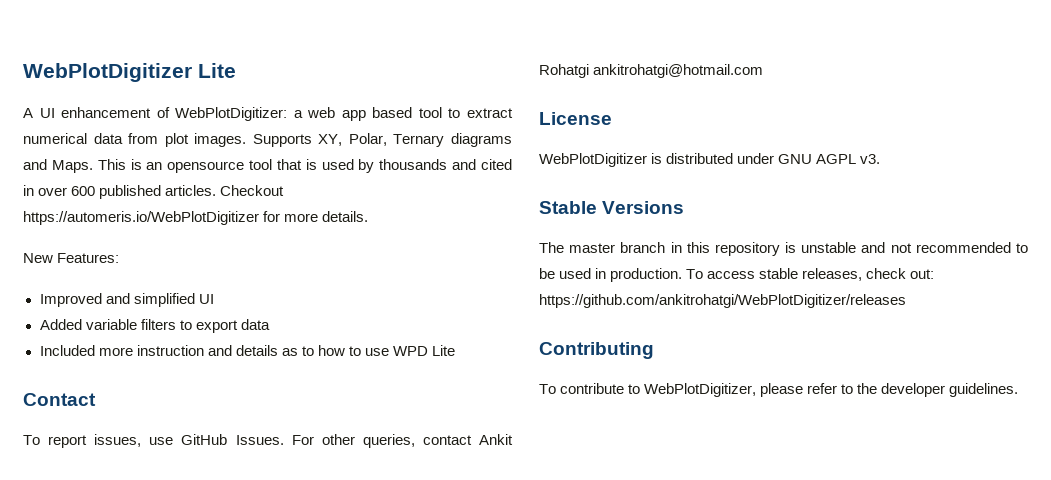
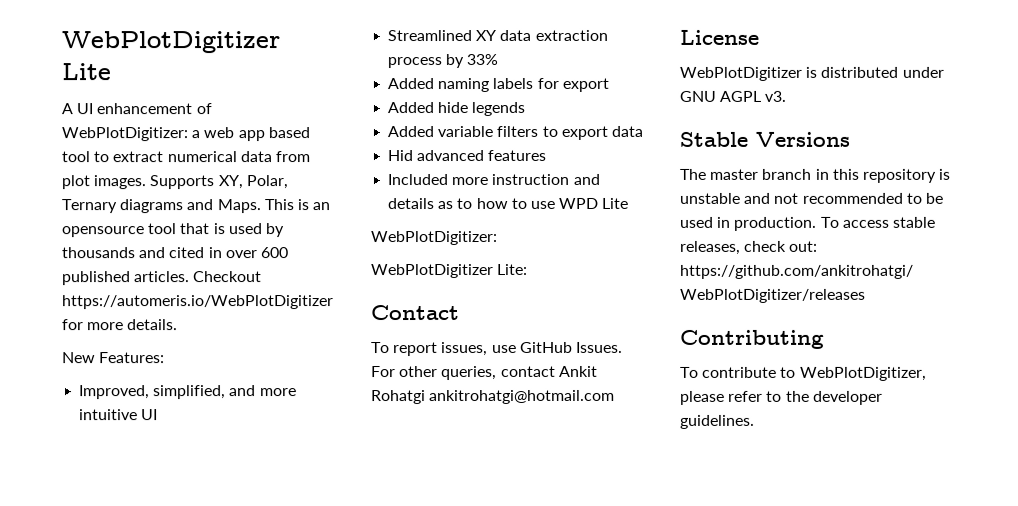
[39,293,214,307] Improved and simplified UI -> [79,385,297,400] [79,409,159,421] [387,29,608,42] [387,54,499,69] [387,77,609,93] [387,101,526,117] Improved, simplified, and more intuitive UI // Streamlined XY data extraction process by 33% // Added naming labels for export // Added hide legends
(270, 324) none -> [387,149,547,162] // Hid advanced features
(456, 350) none -> [370,231,497,246] [371,263,529,279] // WebPlotDigitizer: // WebPlotDigitizer Lite:

